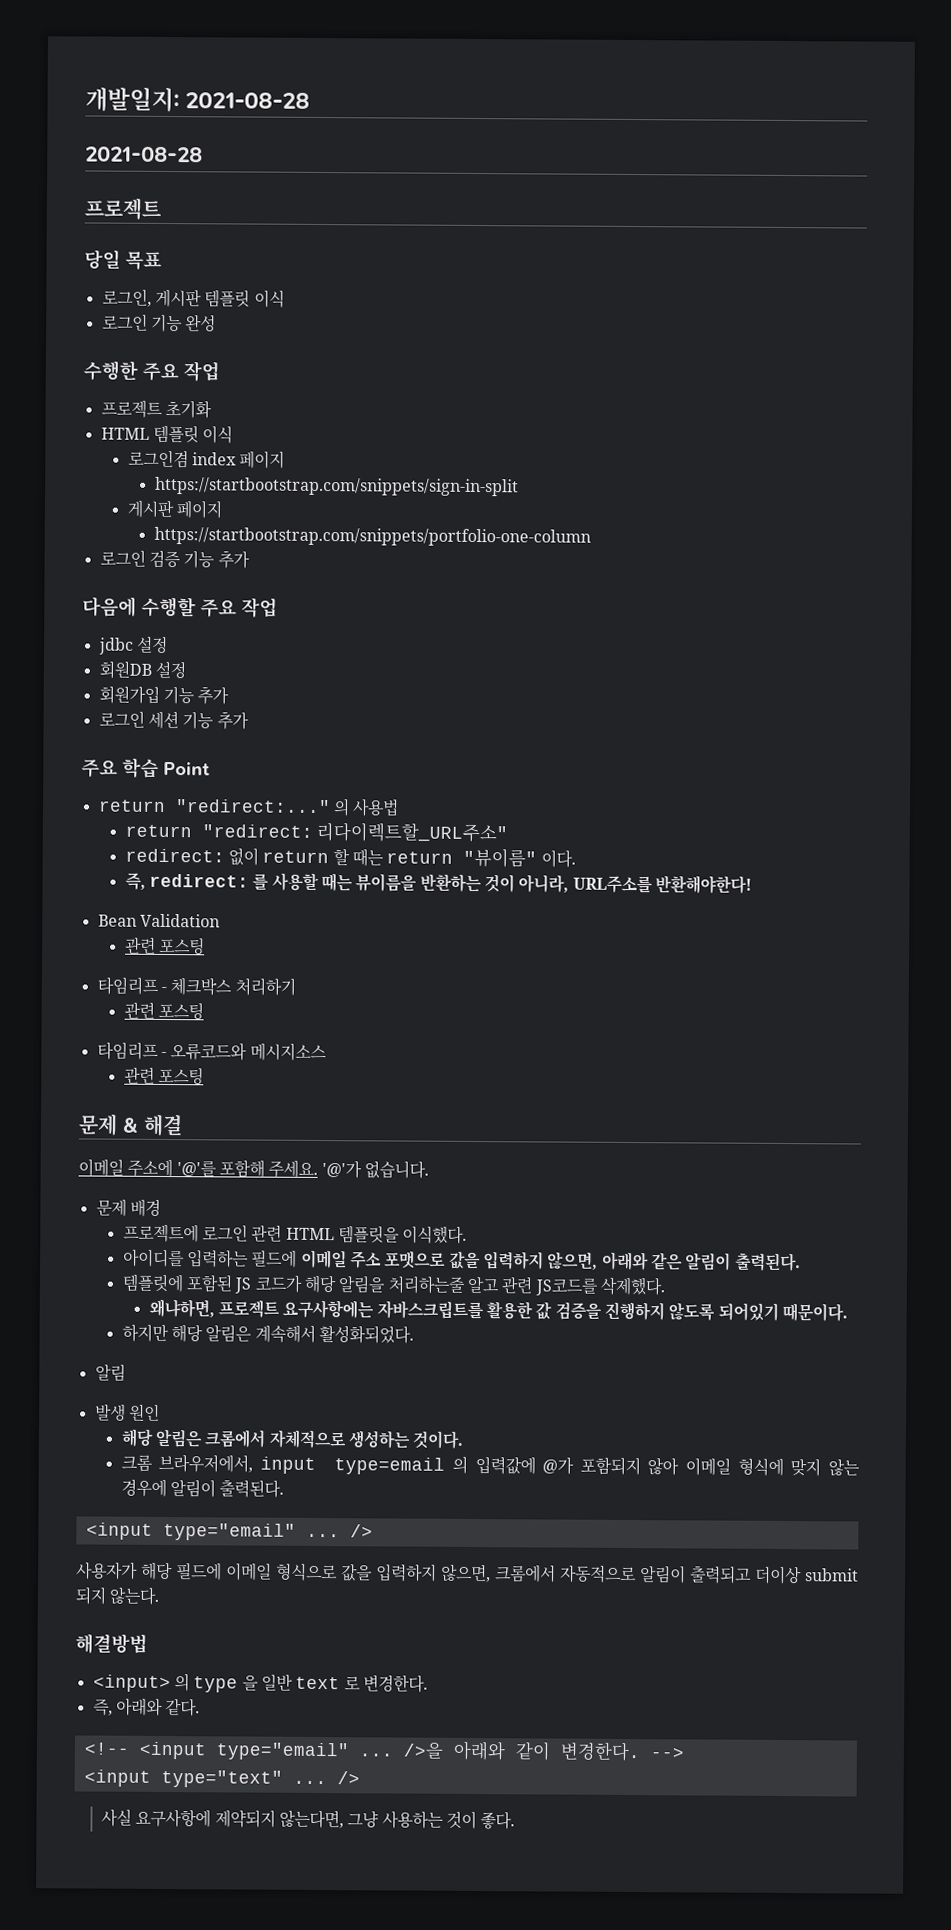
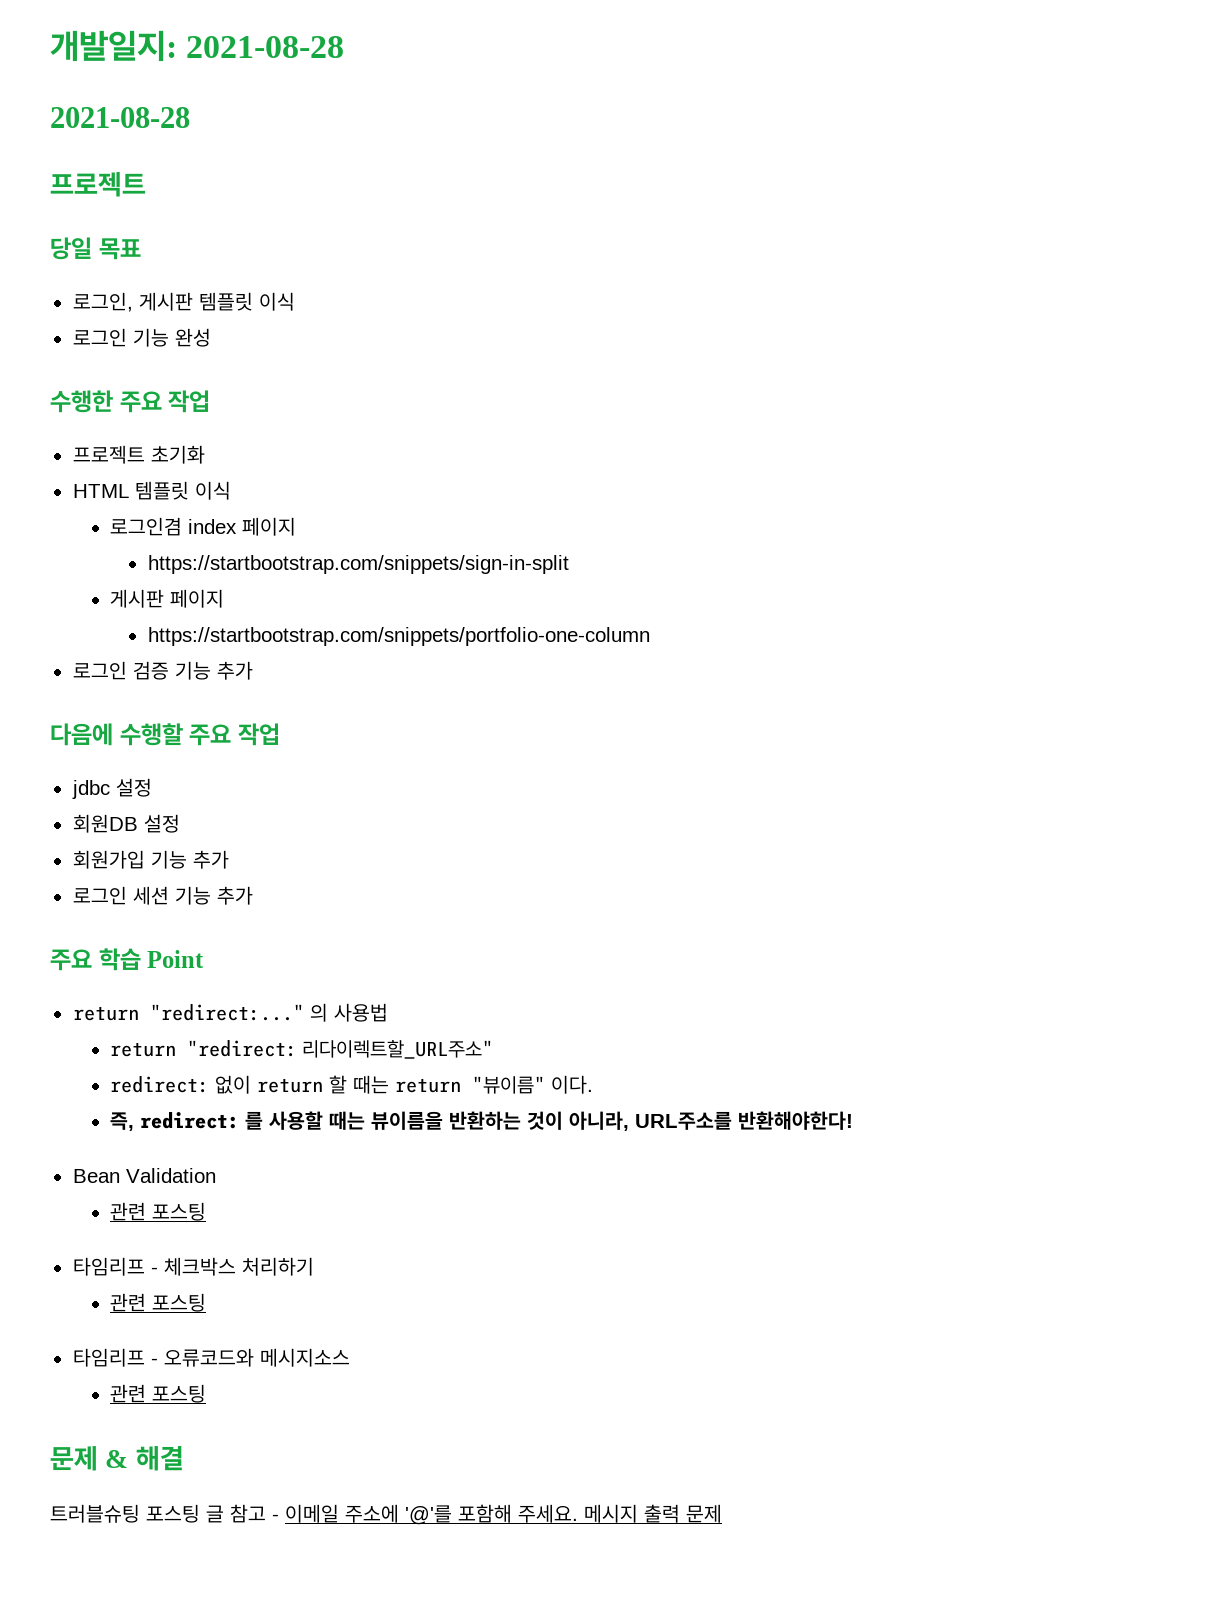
(183, 1125) none -> [50,1504,279,1523] 트러블슈팅 포스팅 글 참고 -
[321,1160,429,1179] [95,1198,161,1217] [122,1223,468,1244] [122,1248,801,1272] [121,1273,665,1296] [148,1298,848,1322] [121,1323,414,1344] [94,1363,126,1382] [94,1403,160,1421] [120,1428,464,1449] [120,1453,860,1477] [120,1478,285,1498] [85,1522,373,1541] [76,1561,859,1585] [75,1586,160,1605] [75,1633,148,1654] [92,1673,428,1693] [92,1697,201,1717] [83,1740,684,1762] [83,1769,360,1788] [101,1808,516,1830] '@'가 없습니다. // 문제 배경 // 프로젝트에 로그인 관련 HTML 템플릿을 이식했다. // 아이디를 입력하는 필드에 이메일 주소 포맷으로 값을 입력하지 않으면, 아래와 같은 알림이 출력된다. // 템플릿에 포함된 JS 코드가 해당 알림을 처리하는줄 알고 관련 JS코드를 삭제했다. // 왜냐하면, 프로젝트 요구사항에는 자바스크립트를 활용한 값 검증을 진행하지 않도록 되어있기 때문이다. // 하지만 해당 알림은 계속해서 활성화되었다. // 알림 // 발생 원인 // 해당 알림은 크롬에서 자체적으로 생성하는 것이다. // 크롬 브라우저에서, input type=email 의 입력값에 @가 포함되지 않아 이메일 형식에 맞지 않는 경우에 알림이 출력된다. // <input type="email" ... /> // 사용자가 해당 필드에 이메일 형식으로 값을 입력하지 않으면, 크롬에서 자동적으로 알림이 출력되고 더이상 submit 되지 않는다. // 해결방법 // <input> 의 type 을 일반 text 로 변경한다. // 즉, 아래와 같다. // <!-- <input type="email" ... />을 아래와 같이 변경한다. --> // <input type="text" ... /> // 사실 요구사항에 제약되지 않는다면, 그냥 사용하는 것이 좋다. -> [584,1504,722,1523] 메시지 출력 문제

